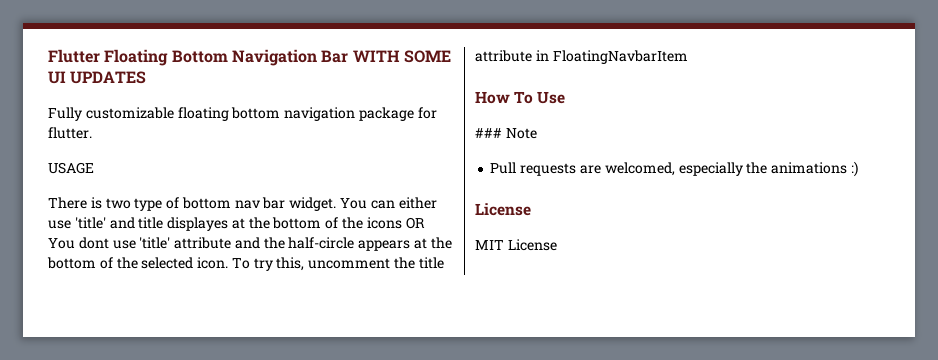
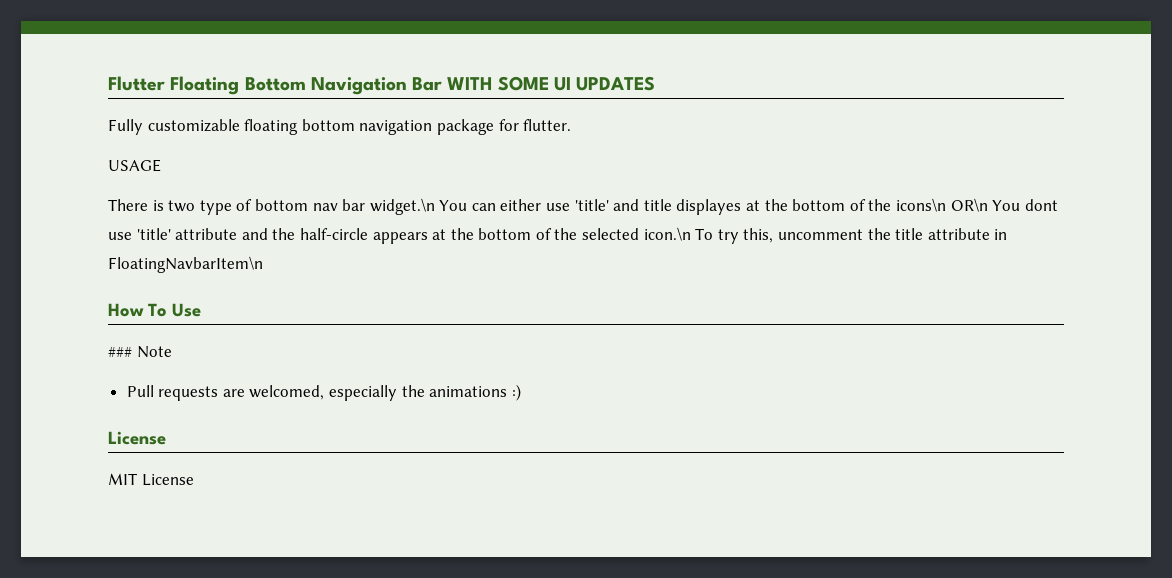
[289,197,337,211] widget. -> [369,198,435,215] widget.\n
[366,217,425,229] icons OR -> [895,198,988,212] icons\n OR\n
[197,257,229,269] icon. -> [643,227,691,241] icon.\n
[552,50,688,64] FloatingNavbarItem -> [108,256,263,273] FloatingNavbarItem\n

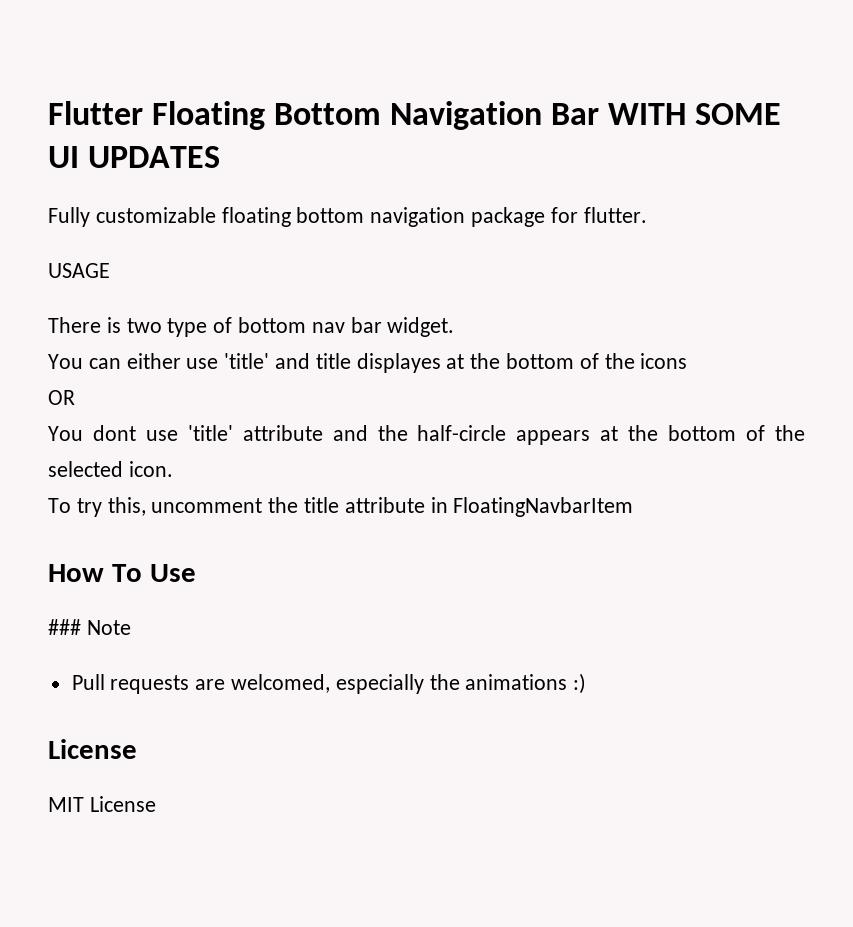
[369,198,435,215] widget.\n -> [387,317,455,337] widget. //
[895,198,988,212] icons\n OR\n -> [640,353,688,369] [48,390,75,405] icons // OR //
[643,227,691,241] icon.\n -> [128,461,173,477] icon. //
[108,256,263,273] FloatingNavbarItem\n -> [453,497,634,517] FloatingNavbarItem

